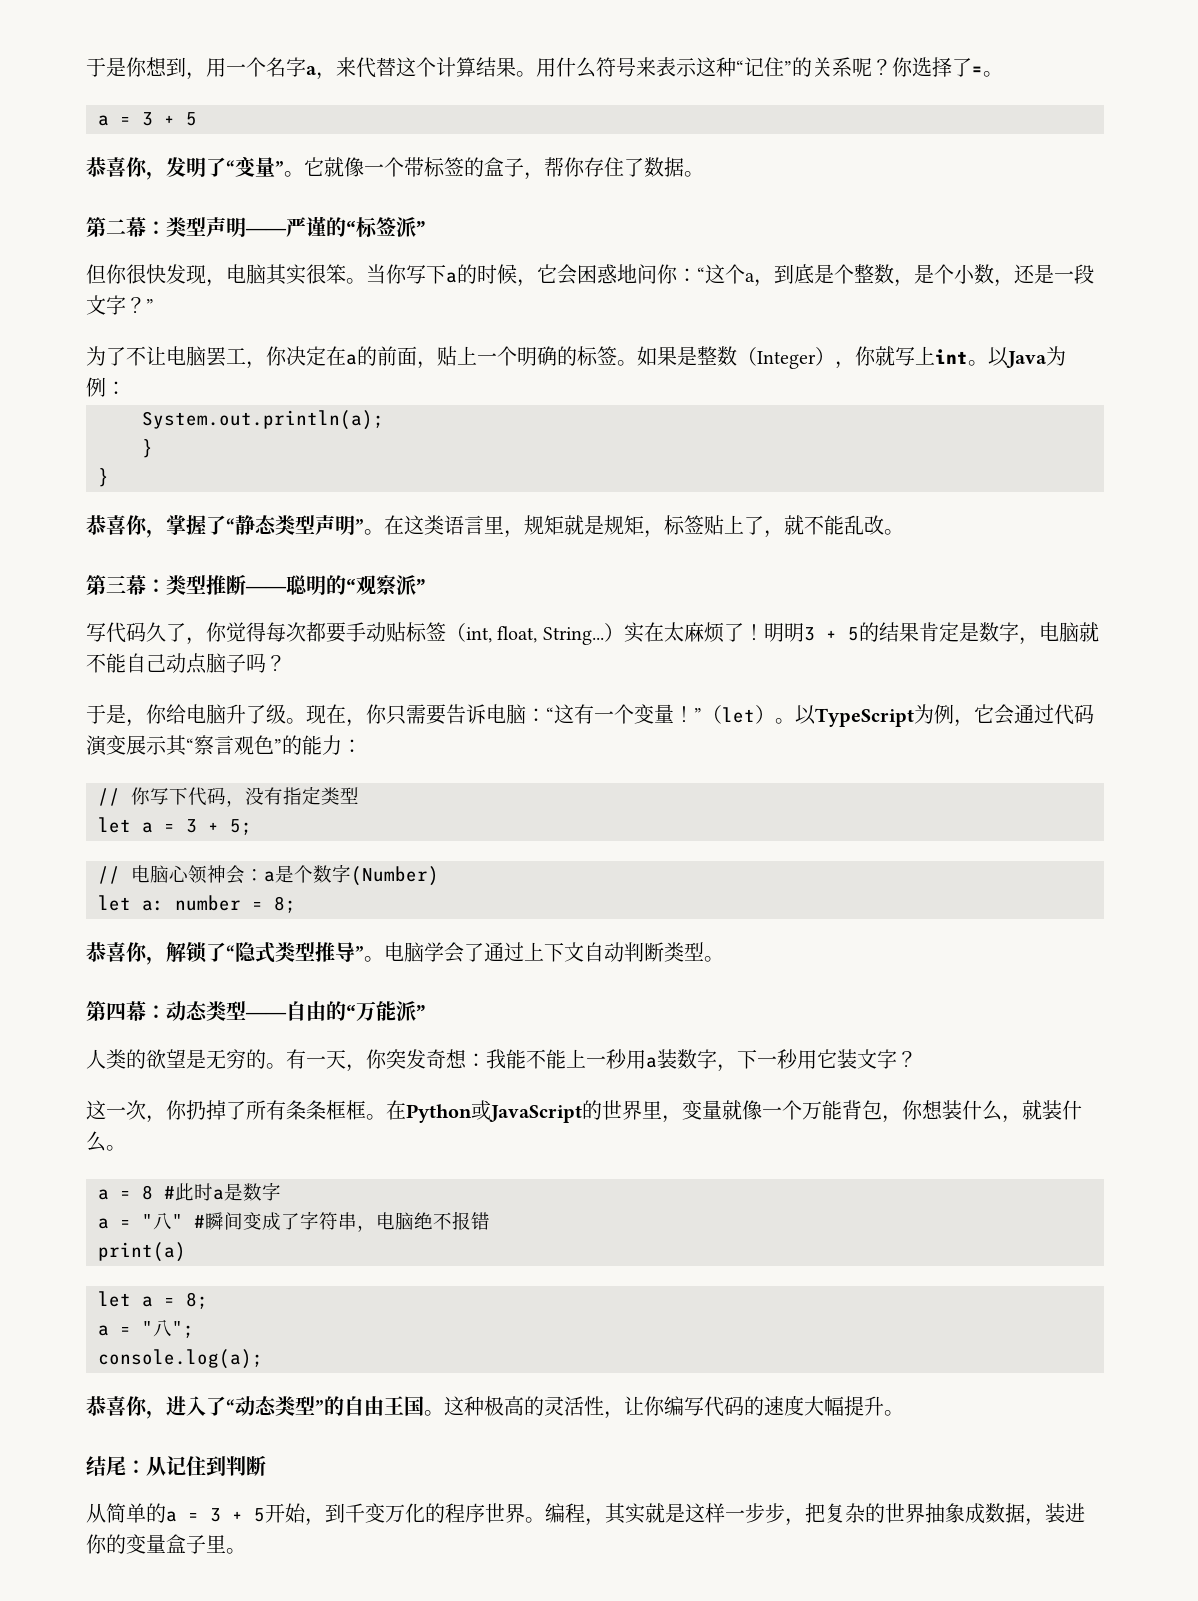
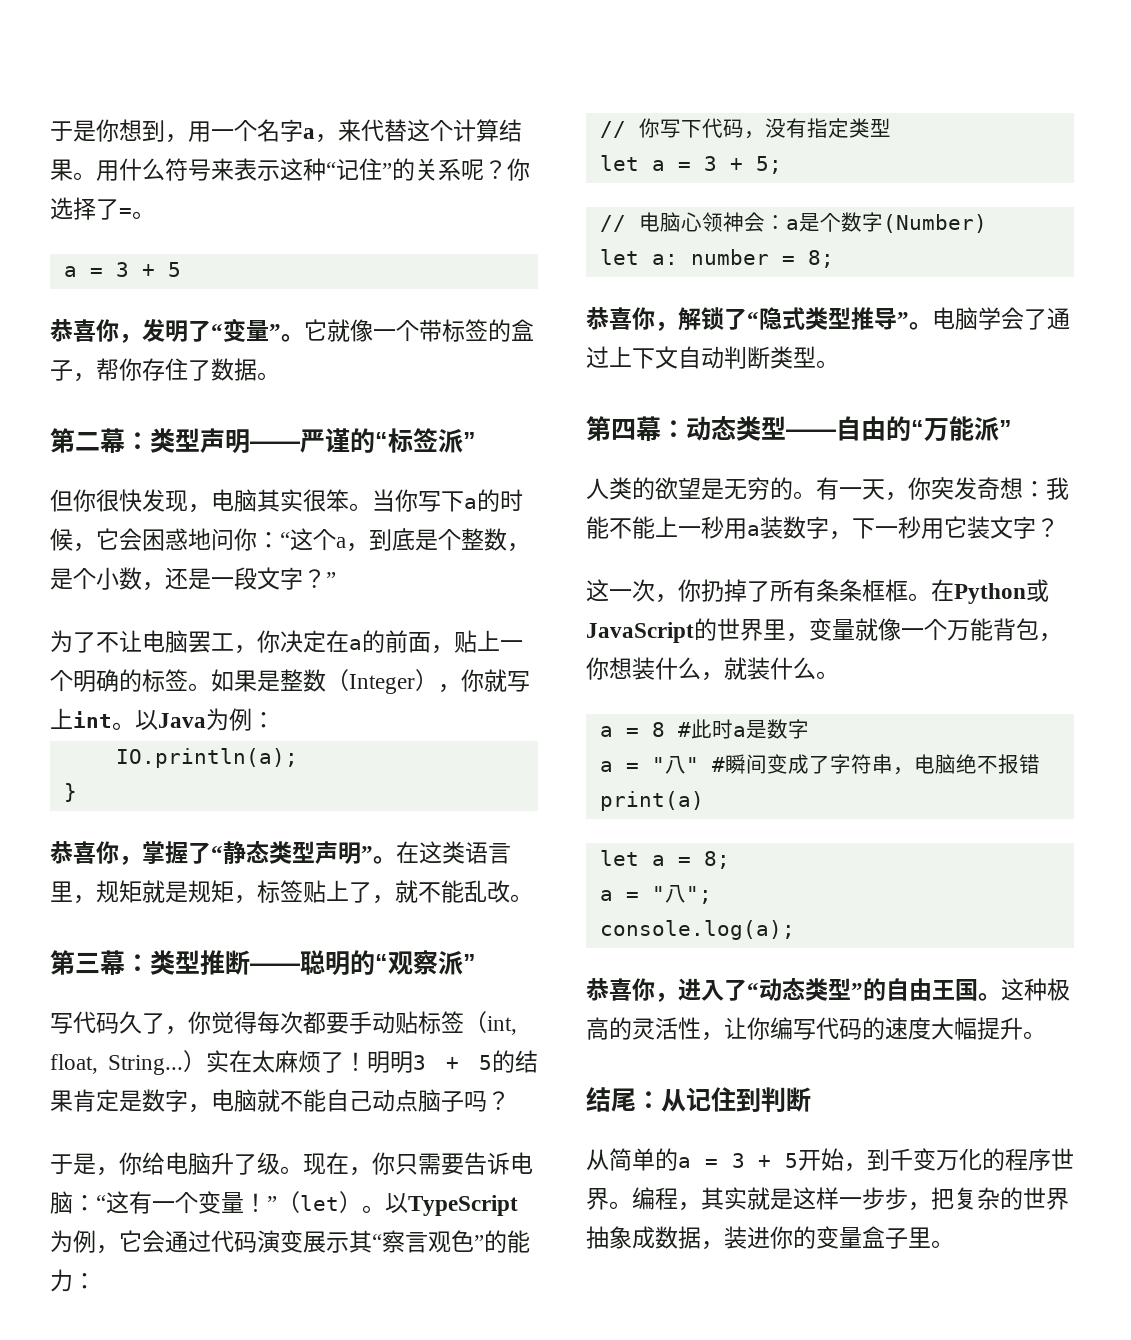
[142,410,384,430] [142,439,153,458] System.out.println(a); // } -> [115,748,298,768] IO.println(a);

